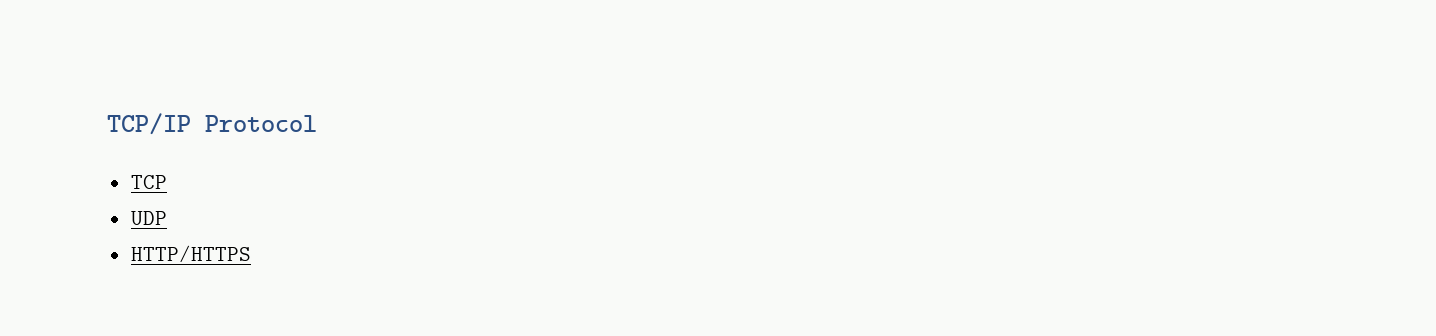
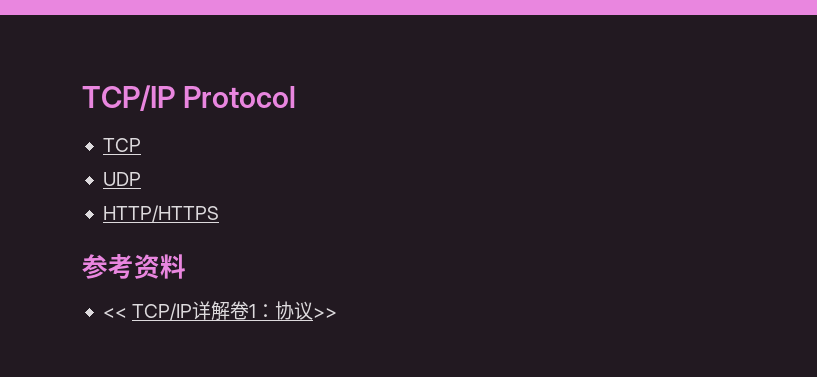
(251, 253) none -> [82,254,186,279] [102,301,338,321] // 参考资料 // << TCP/IP详解卷1：协议>>

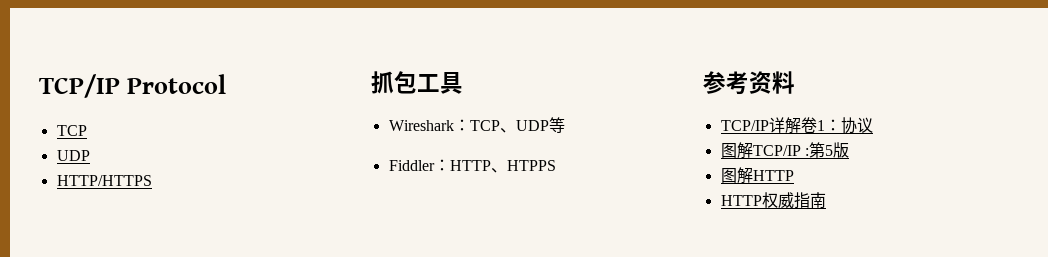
(219, 213) none -> [371,71,463,94] [388,117,565,133] [388,159,556,173] // 抓包工具 // Wireshark：TCP、UDP等 // Fiddler：HTTP、HTPPS
[102,308,127,318] << -> (795, 82) none
[313,308,338,318] >> -> [720,142,849,159] [720,167,794,184] [720,192,826,209] // 图解TCP/IP :第5版 // 图解HTTP // HTTP权威指南

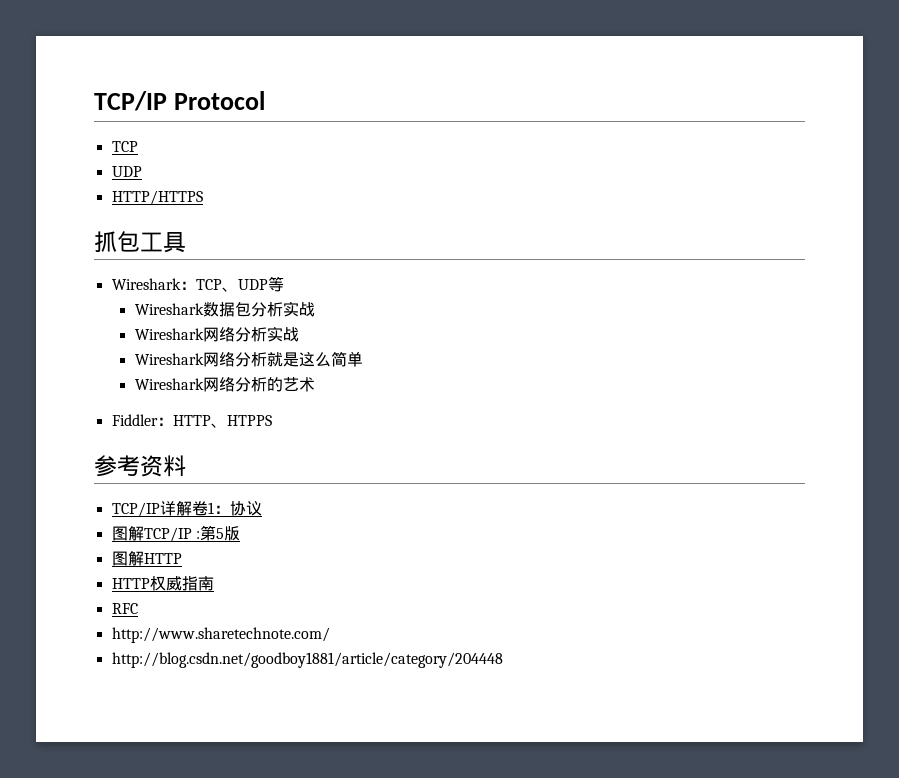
(565, 125) none -> [134,301,315,317] [134,326,299,342] [134,351,363,367] [134,377,315,392] // Wireshark数据包分析实战 // Wireshark网络分析实战 // Wireshark网络分析就是这么简单 // Wireshark网络分析的艺术
(826, 200) none -> [111,603,138,614] [111,627,330,643] [111,652,503,668] // RFC // http://www.sharetechnote.com/ // http://blog.csdn.net/goodboy1881/article/category/204448

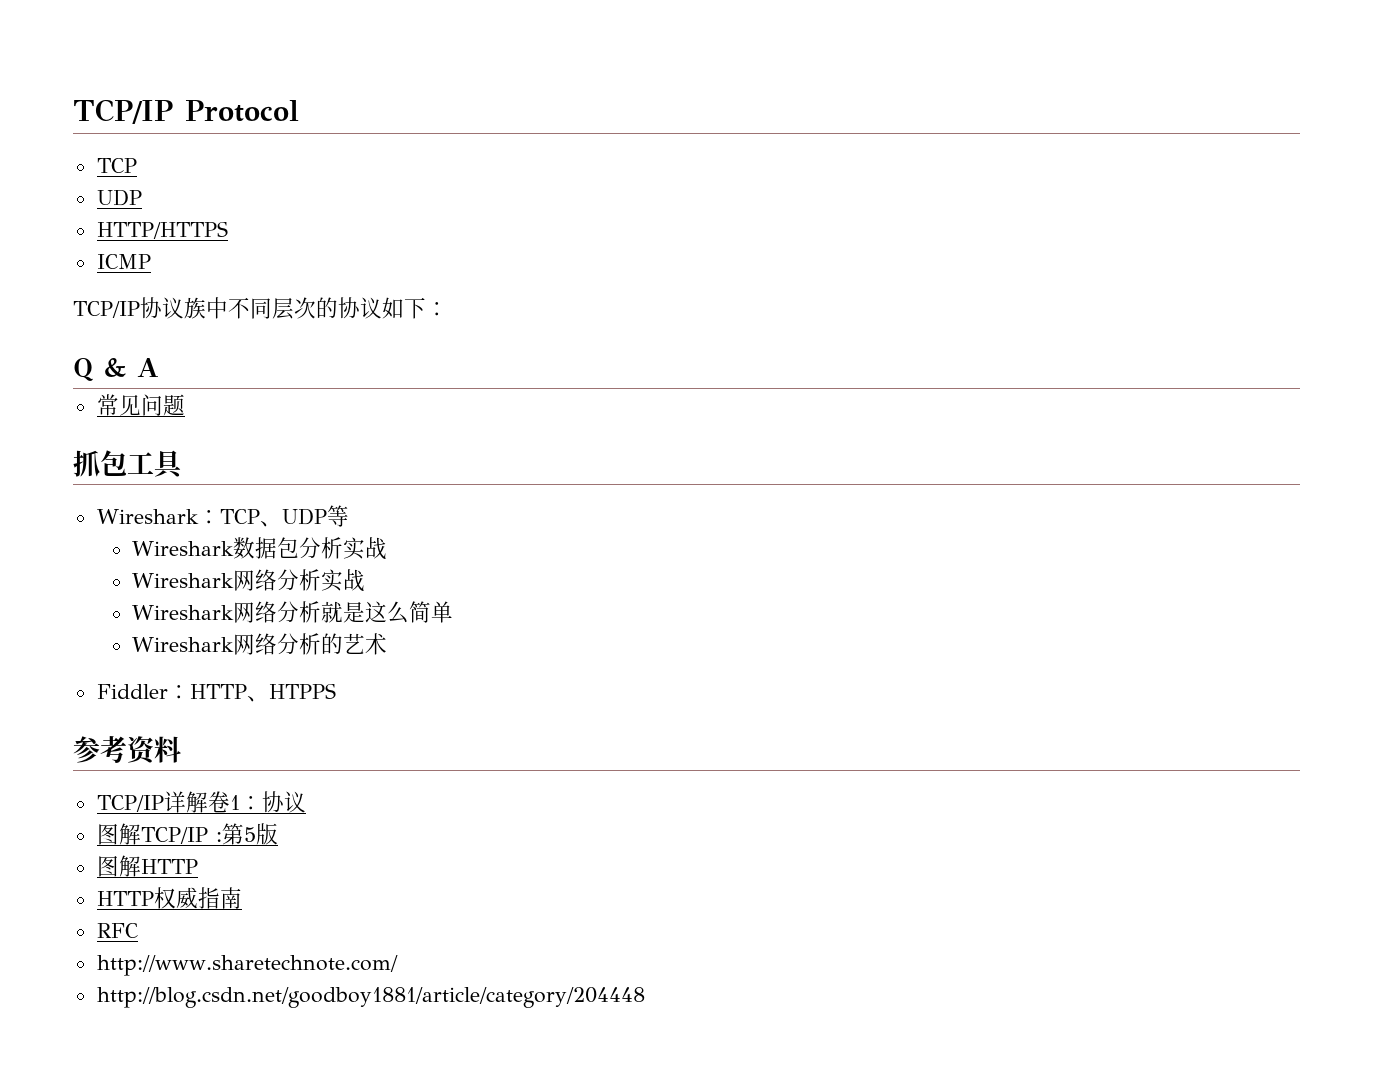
(203, 197) none -> [96,254,151,269] [73,297,448,320] [73,358,159,382] [96,394,185,416] // ICMP // TCP/IP协议族中不同层次的协议如下： // Q & A // 常见问题

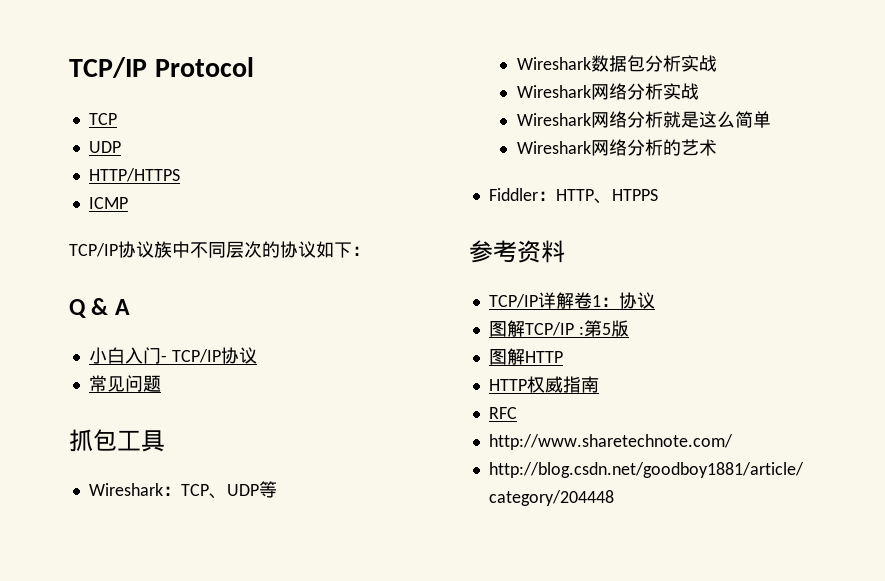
(159, 367) none -> [88,347,257,364] // 小白入门- TCP/IP协议

